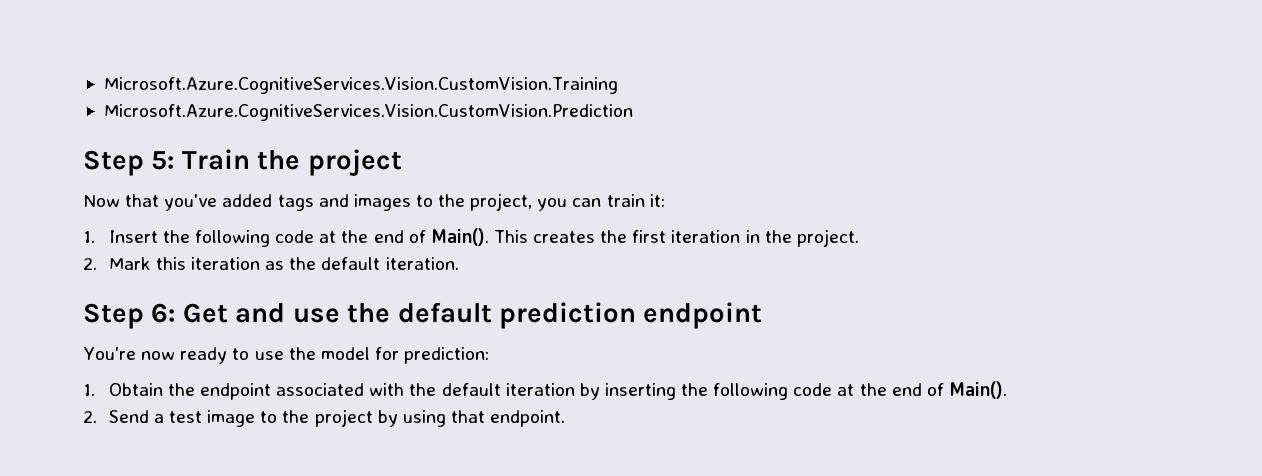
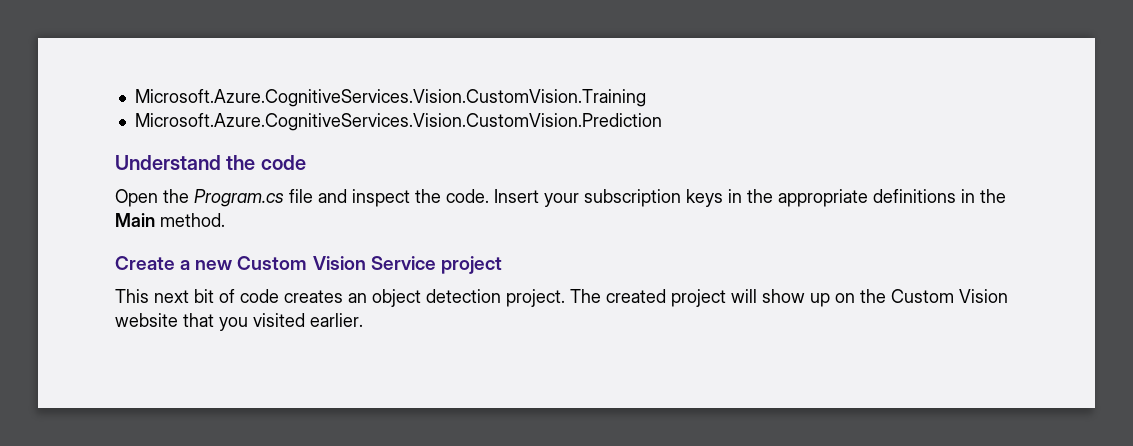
[83,149,402,176] [83,193,665,211] [83,228,859,247] [83,257,459,270] [83,302,763,329] [83,347,490,364] [83,381,1007,400] [83,409,566,427] Step 5: Train the project // Now that you've added tags and images to the project, you can train it: // 1. Insert the following code at the end of Main(). This creates the first iteration in the project. // 2. Mark this iteration as the default iteration. // Step 6: Get and use the default prediction endpoint // You're now ready to use the model for prediction: // 1. Obtain the endpoint associated with the default iteration by inserting the following code at the end of Main(). // 2. Send a test image to the project by using that endpoint. -> [115,155,306,170] [115,189,1006,207] [115,213,225,227] [115,256,502,274] [115,289,1008,307] [115,313,363,331] Understand the code // Open the Program.cs file and inspect the code. Insert your subscription keys in the appropriate definitions in the Main method. // Create a new Custom Vision Service project // This next bit of code creates an object detection project. The created project will show up on the Custom Vision website that you visited earlier.

